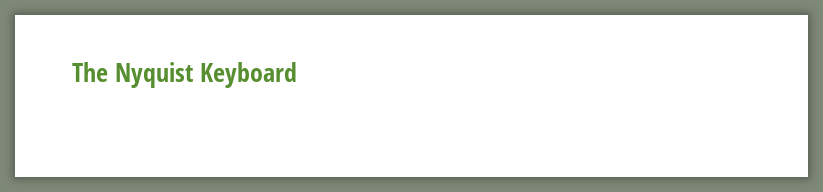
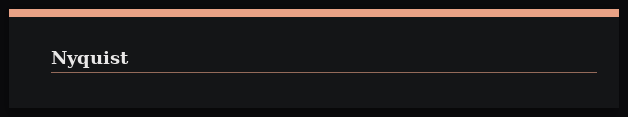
[72,62,298,88] The Nyquist Keyboard -> [51,51,129,68] Nyquist

